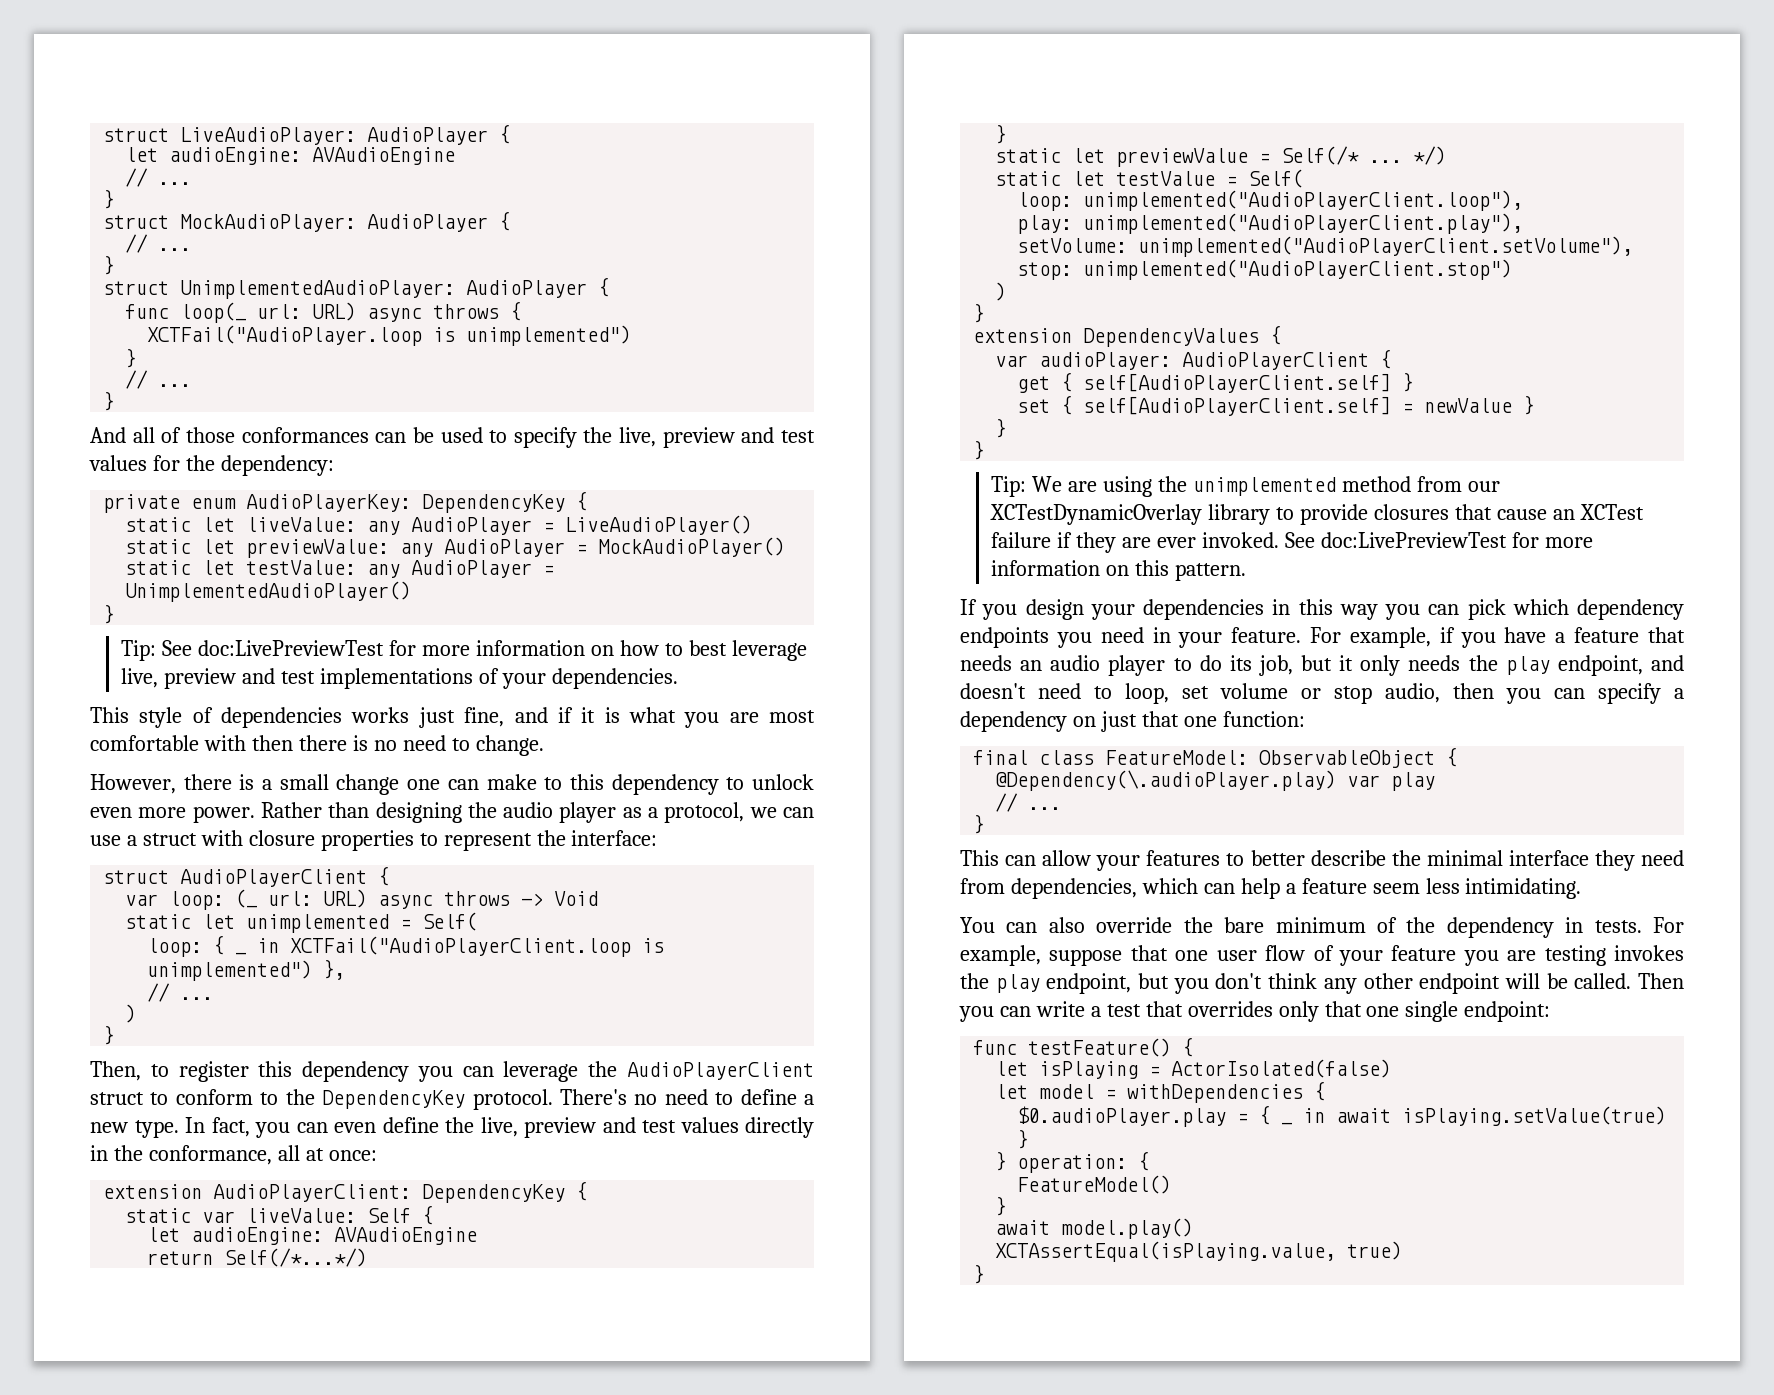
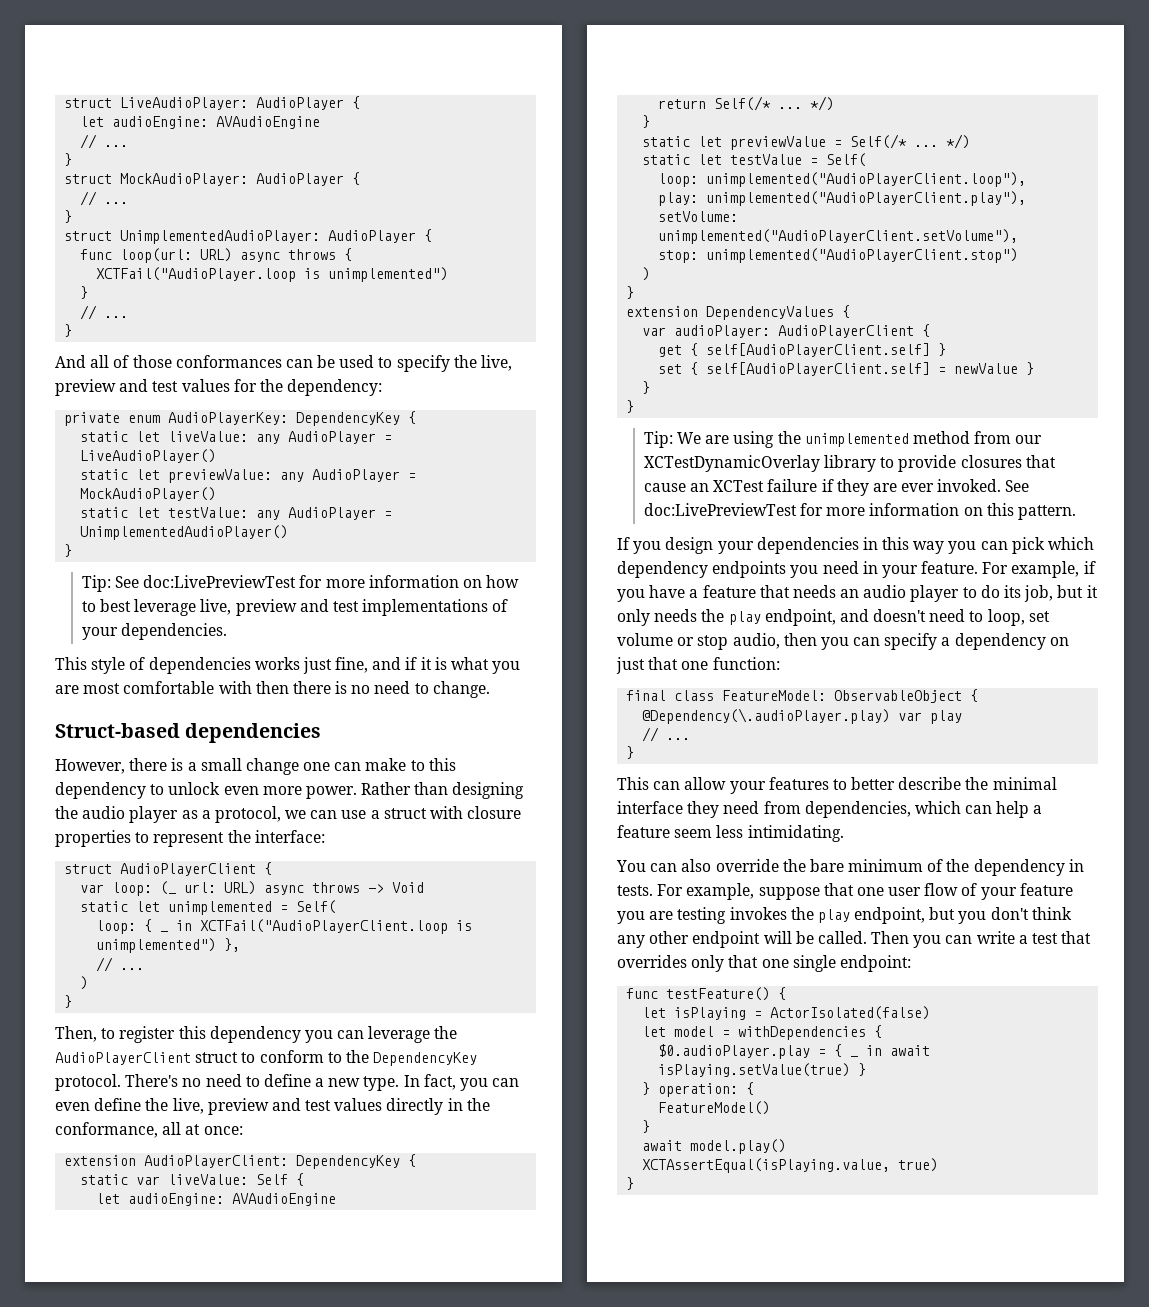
[180,302,302,323] loop(_ url: -> [120,248,193,263] loop(url:
(544, 745) none -> [55,723,322,743] // Struct-based dependencies
[224,1248,368,1267] Self(/*...*/) -> [714,96,835,111] Self(/* ... */)

